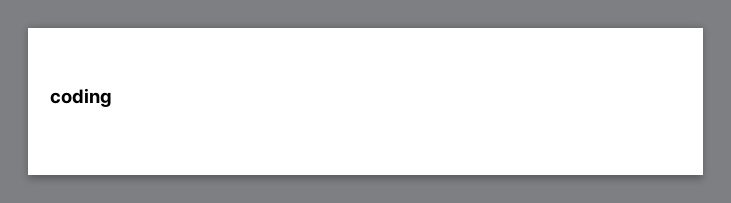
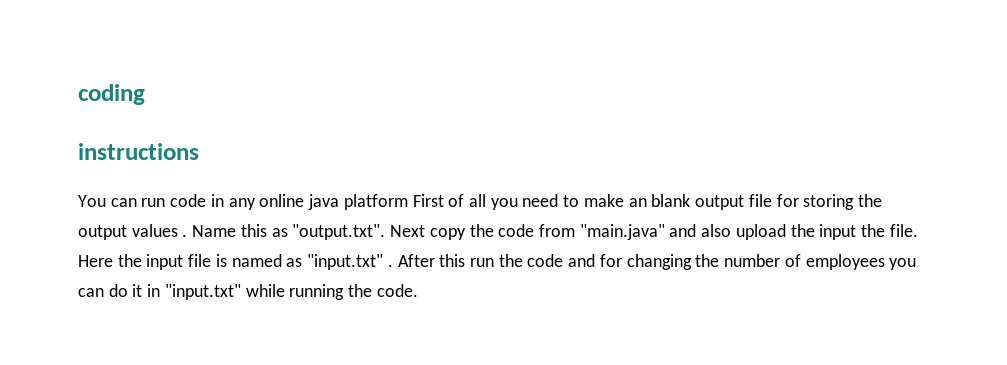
(112, 97) none -> [78,143,199,160] [78,194,882,210] [78,224,918,240] [78,254,917,270] [78,284,418,300] // instructions // You can run code in any online java platform First of all you need to make an blank output file for storing the output values . Name this as "output.txt". Next copy the code from "main.java" and also upload the input the file. Here the input file is named as "input.txt" . After this run the code and for changing the number of employees you can do it in "input.txt" while running the code.

